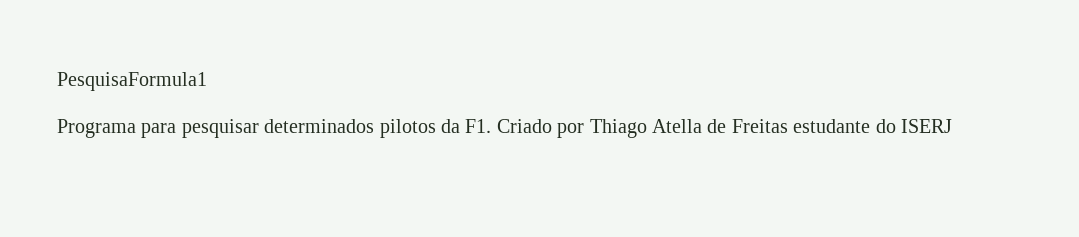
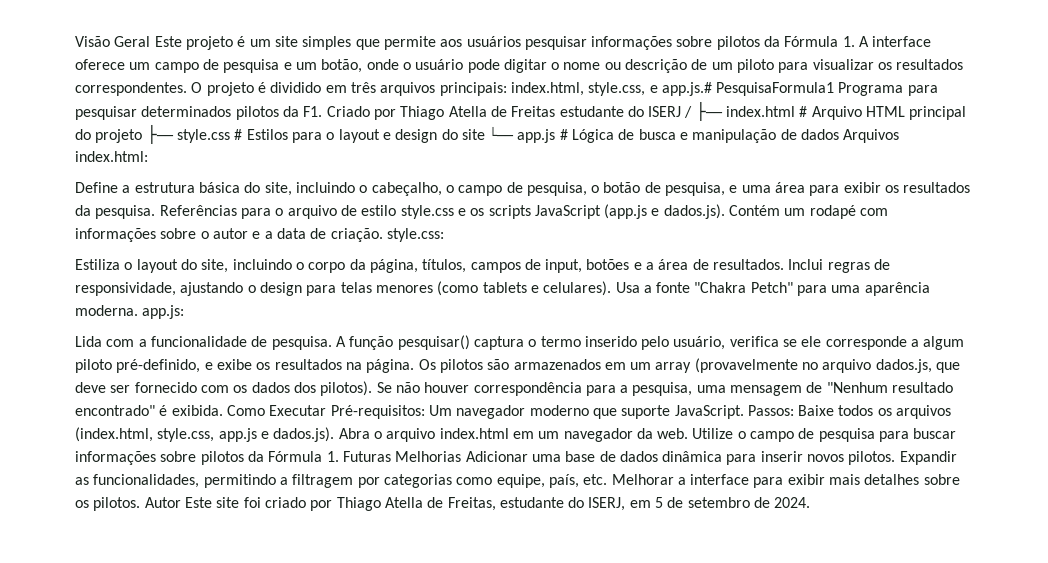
(57, 81) none -> [75,36,932,50] [75,59,964,73] [75,82,712,96] Visão Geral Este projeto é um site simples que permite aos usuários pesquisar informações sobre pilotos da Fórmula 1. A interface oferece um campo de pesquisa e um botão, onde o usuário pode digitar o nome ou descrição de um piloto para visualizar os resultados correspondentes. O projeto é dividido em três arquivos principais: index.html, style.css, e app.js.#
(207, 81) // -> (835, 89) none
(952, 126) none -> [684,101,967,121] [75,124,900,144] [75,151,148,162] [75,182,971,196] [75,204,889,219] [75,228,444,242] [75,259,891,273] [75,281,930,296] [75,305,185,319] [75,335,965,350] [75,358,961,373] [75,381,954,396] [75,405,952,419] [75,427,957,442] [75,451,957,465] [75,474,960,488] [75,497,811,511] / ├── index.html # Arquivo HTML principal do projeto ├── style.css # Estilos para o layout e design do site └── app.js # Lógica de busca e manipulação de dados Arquivos index.html: // Define a estrutura básica do site, incluindo o cabeçalho, o campo de pesquisa, o botão de pesquisa, e uma área para exibir os resultados da pesquisa. Referências para o arquivo de estilo style.css e os scripts JavaScript (app.js e dados.js). Contém um rodapé com informações sobre o autor e a data de criação. style.css: // Estiliza o layout do site, incluindo o corpo da página, títulos, campos de input, botões e a área de resultados. Inclui regras de responsividade, ajustando o design para telas menores (como tablets e celulares). Usa a fonte "Chakra Petch" para uma aparência moderna. app.js: // Lida com a funcionalidade de pesquisa. A função pesquisar() captura o termo inserido pelo usuário, verifica se ele corresponde a algum piloto pré-definido, e exibe os resultados na página. Os pilotos são armazenados em um array (provavelmente no arquivo dados.js, que deve ser fornecido com os dados dos pilotos). Se não houver correspondência para a pesquisa, uma mensagem de "Nenhum resultado encontrado" é exibida. Como Executar Pré-requisitos: Um navegador moderno que suporte JavaScript. Passos: Baixe todos os arquivos (index.html, style.css, app.js e dados.js). Abra o arquivo index.html em um navegador da web. Utilize o campo de pesquisa para buscar informações sobre pilotos da Fórmula 1. Futuras Melhorias Adicionar uma base de dados dinâmica para inserir novos pilotos. Expandir as funcionalidades, permitindo a filtragem por categorias como equipe, país, etc. Melhorar a interface para exibir mais detalhes sobre os pilotos. Autor Este site foi criado por Thiago Atella de Freitas, estudante do ISERJ, em 5 de setembro de 2024.

